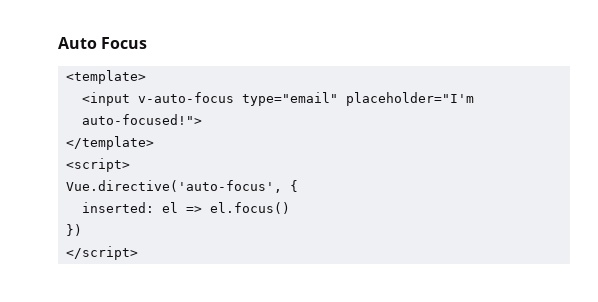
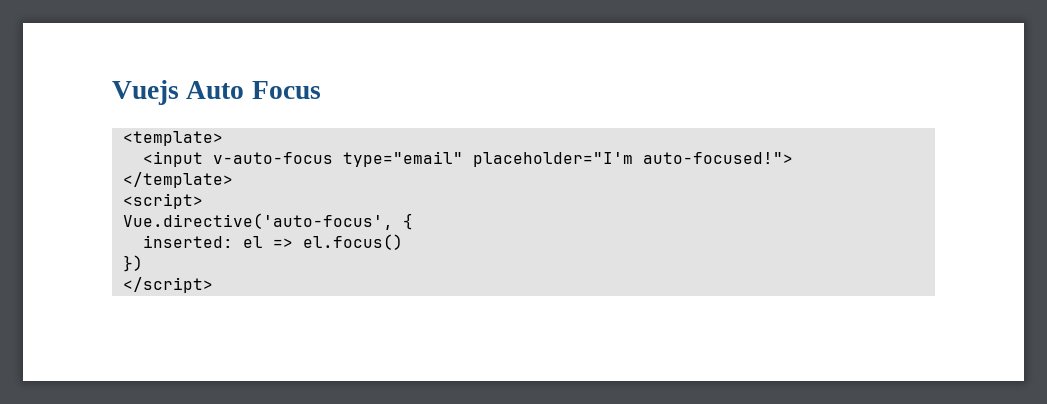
(58, 43) none -> [112,80,179,105] Vuejs

